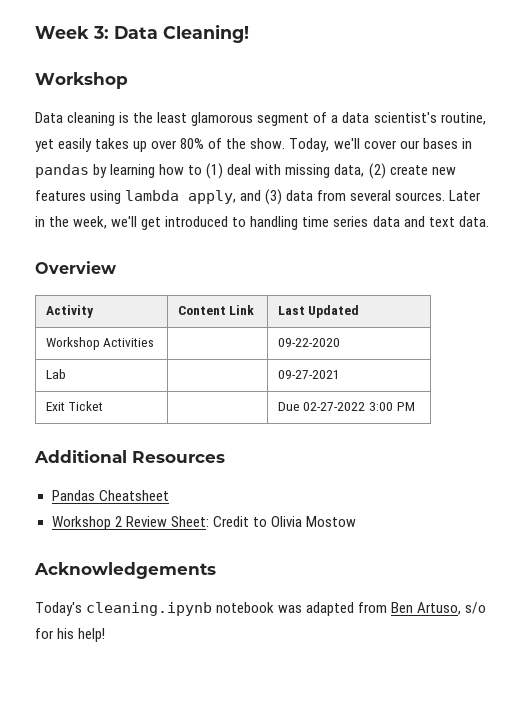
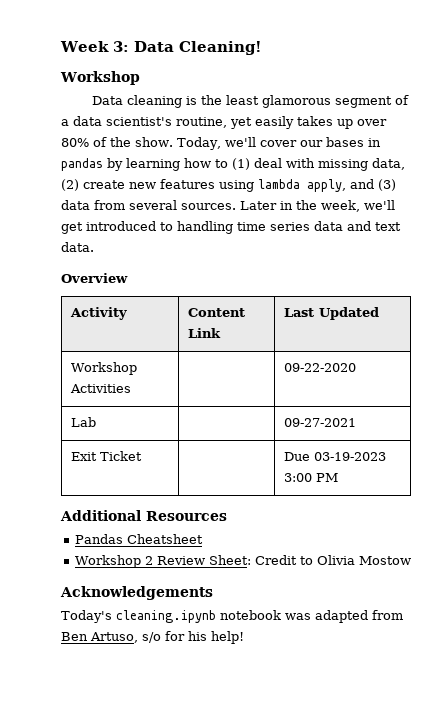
[303,402,366,411] 02-27-2022 -> [313,452,386,461] 03-19-2023

